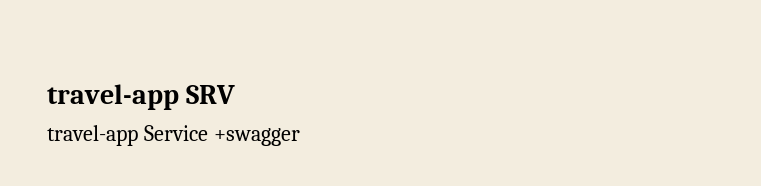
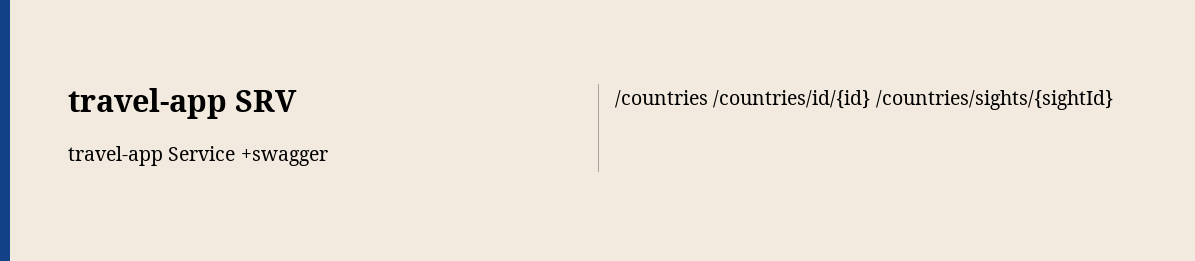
(300, 137) none -> [615,90,1113,110] // /countries /countries/id/{id} /countries/sights/{sightId}

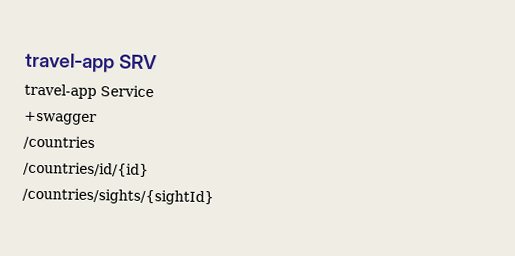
(236, 153) none -> (154, 91) //
(708, 99) none -> (95, 143) //
(871, 99) none -> (149, 169) //

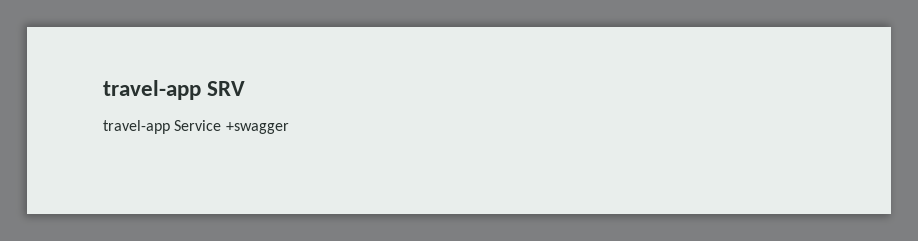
(154, 91) // -> (222, 125) none
[23,135,95,151] [23,161,149,178] [22,187,214,206] // /countries // /countries/id/{id} // /countries/sights/{sightId} -> (289, 128) none

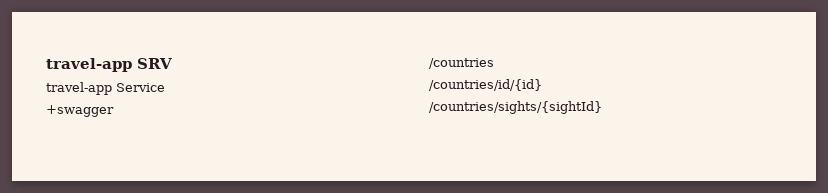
(222, 125) none -> (165, 87) //
(289, 128) none -> [429,58,494,69] [429,79,542,91] [429,101,602,114] // /countries // /countries/id/{id} // /countries/sights/{sightId}

